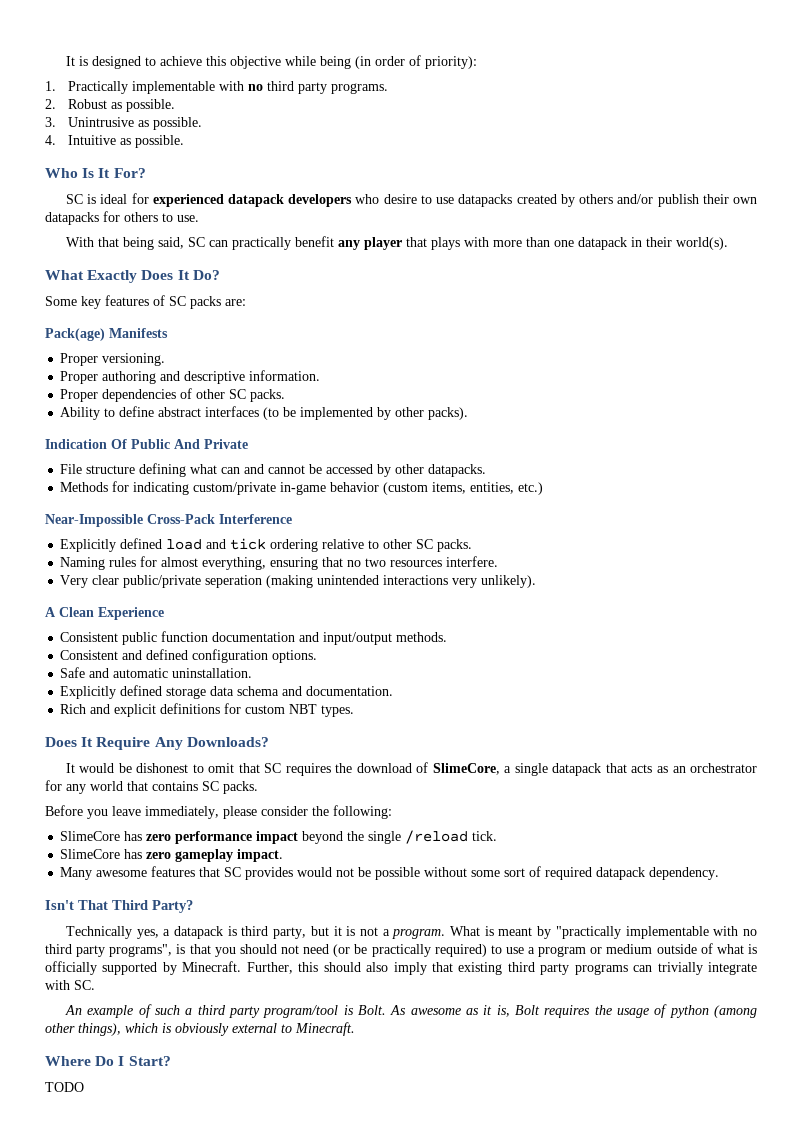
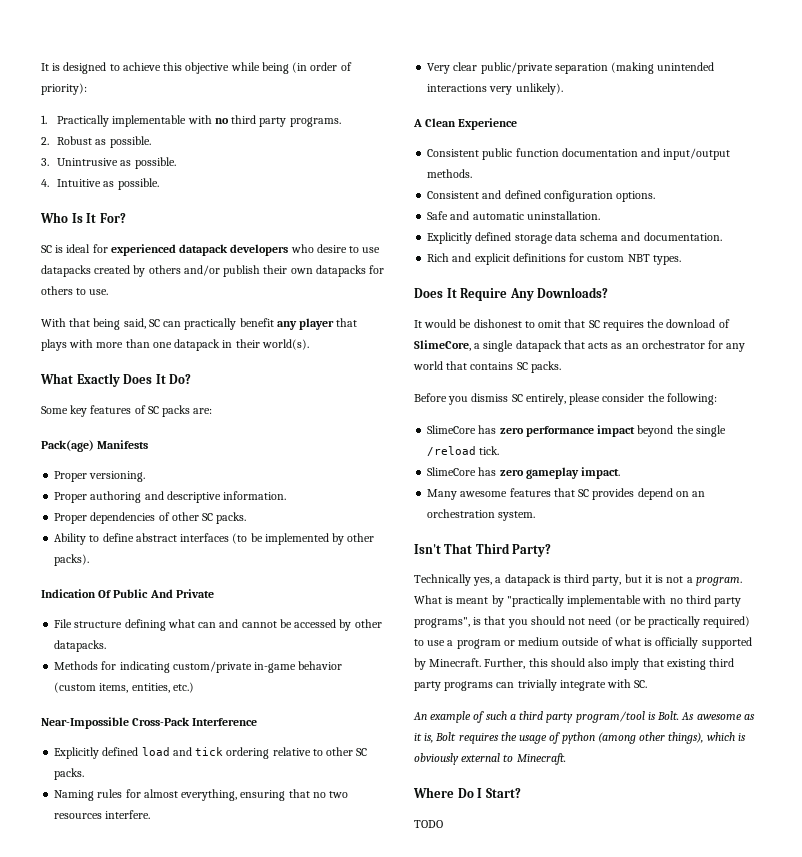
[205,575,263,588] seperation -> [554,63,608,74] separation
[112,806,219,819] leave immediately, -> [471,393,566,405] dismiss SC entirely,
[297,866,720,880] would not be possible without some sort of required datapack dependency. -> [637,488,706,500] [427,509,536,521] depend on an orchestration system.

